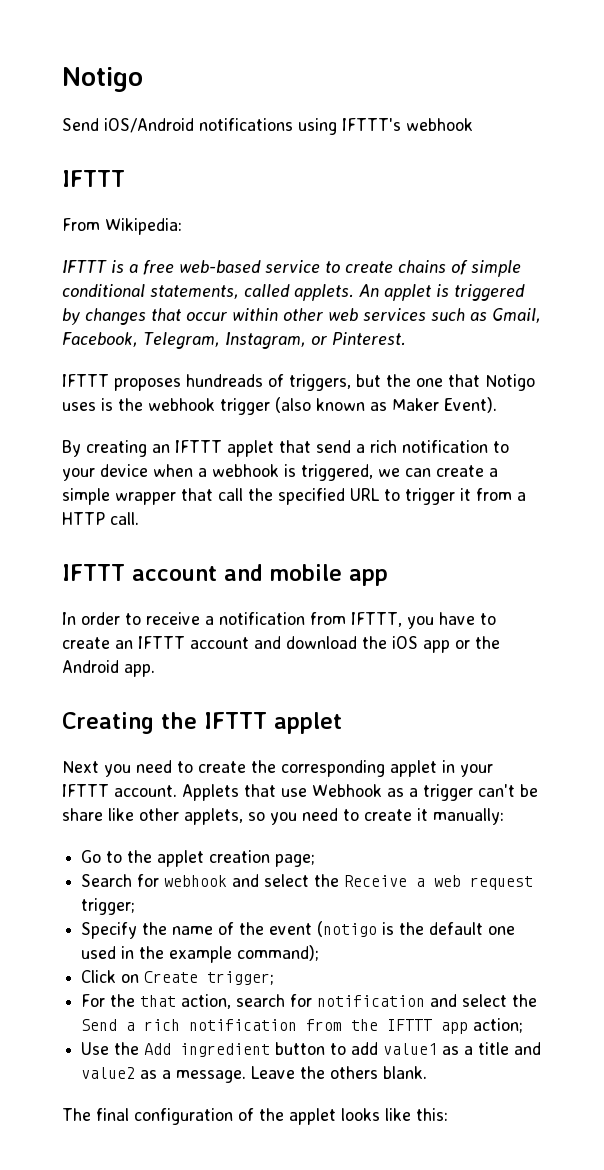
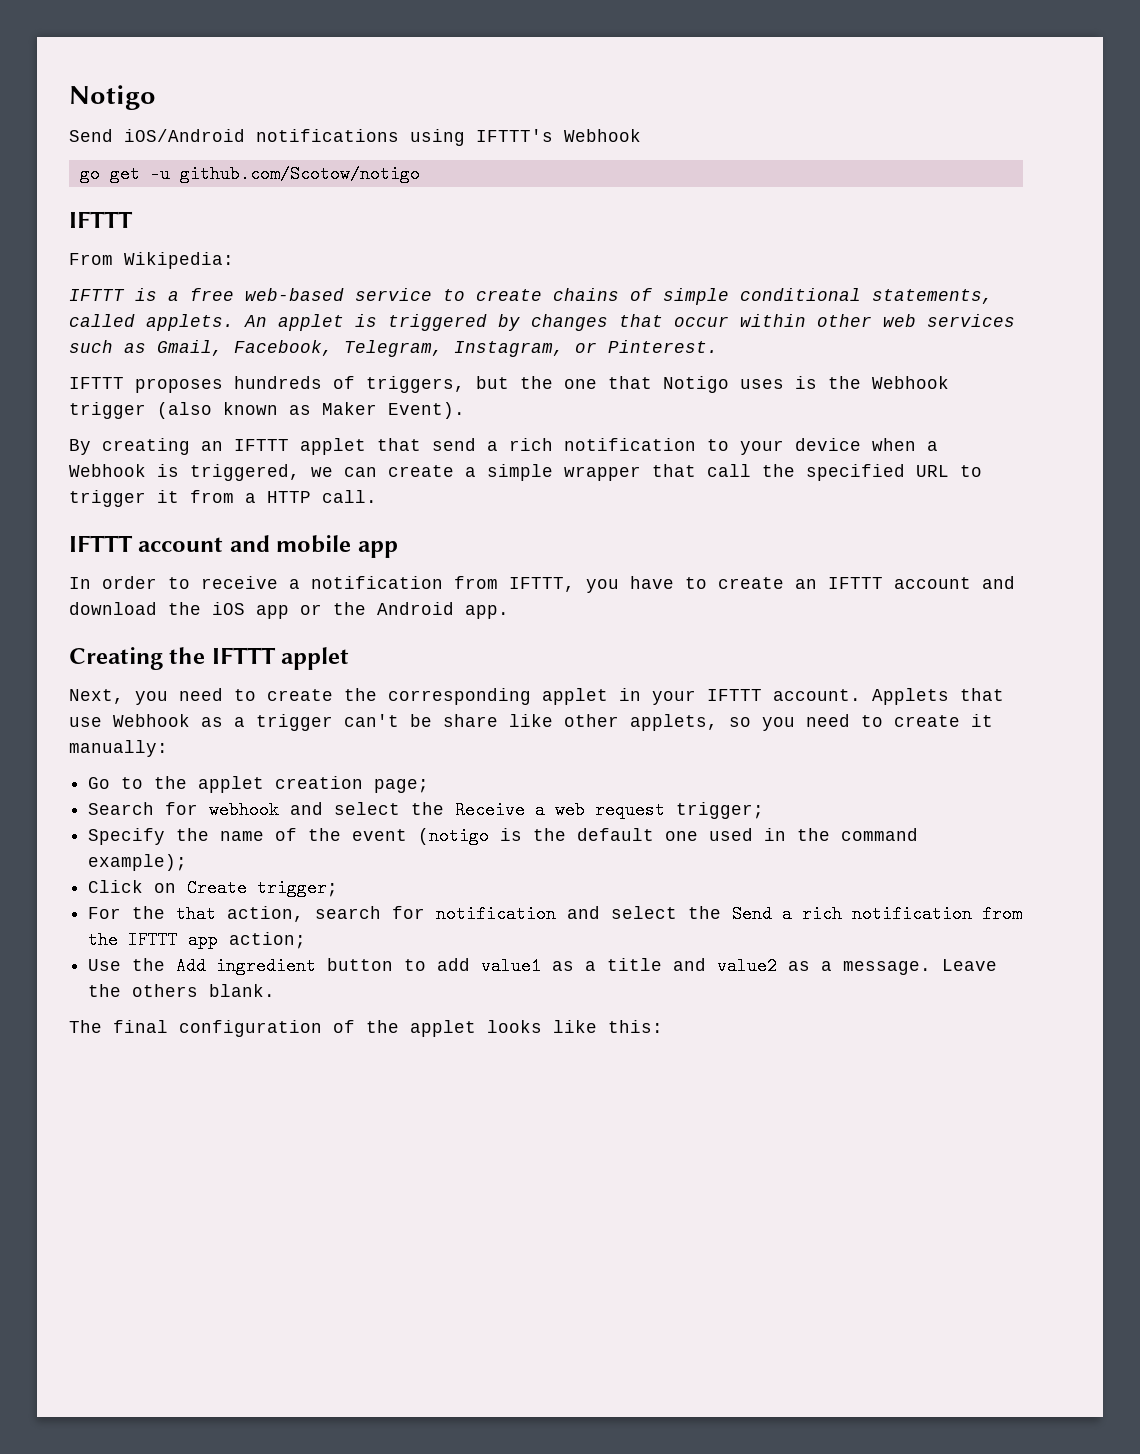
[406,118,473,131] webhook -> [564,129,641,142] [79,165,420,183] Webhook // go get -u github.com/Scotow/notigo
[186,374,263,387] hundreads -> [234,376,322,389] hundreds
[148,398,215,411] webhook -> [872,376,949,389] Webhook
[212,464,279,477] webhook -> [69,464,146,477] Webhook
[62,761,99,773] Next -> [69,689,124,704] Next,
[169,945,320,963] example command); -> [841,828,919,841] [88,854,188,871] command example);

